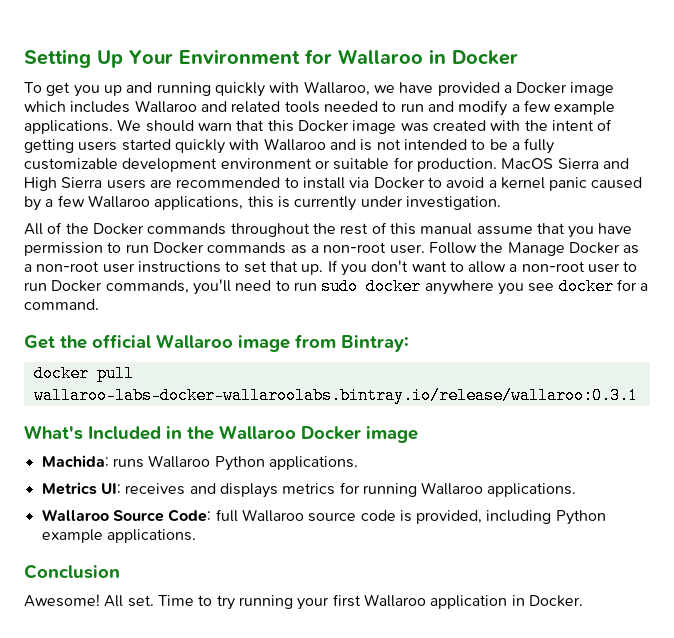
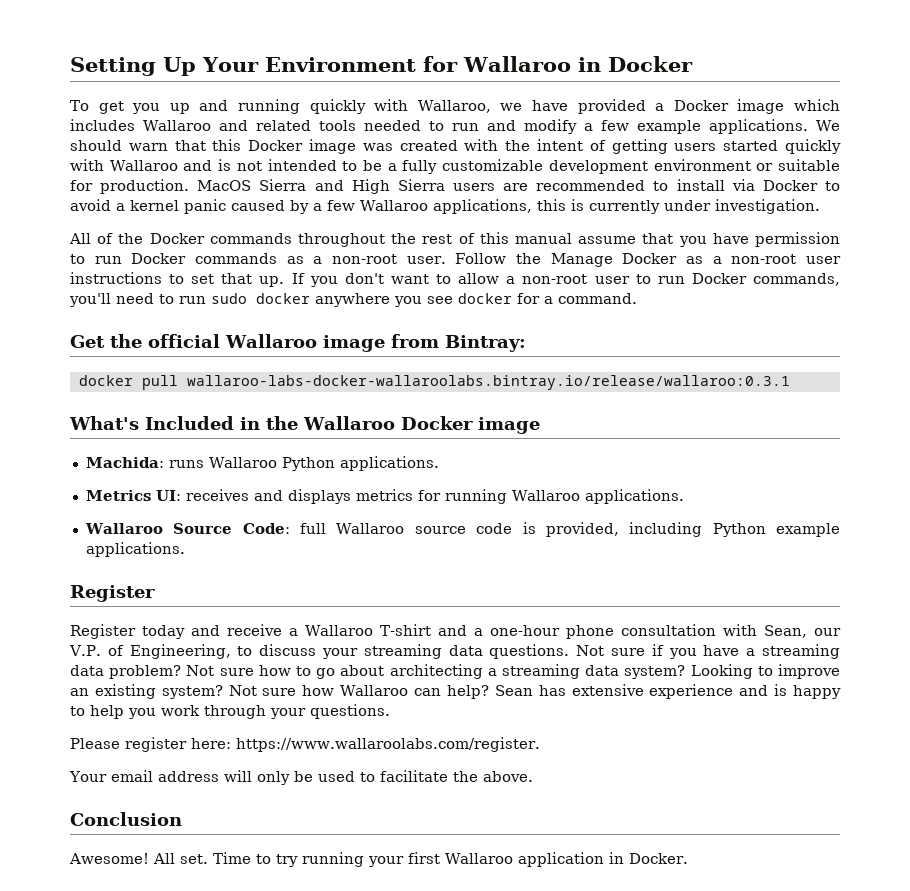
(196, 536) none -> [70,585,155,602] [70,624,841,639] [69,644,841,659] [70,664,841,679] [70,684,841,699] [70,704,390,719] [70,737,540,752] [69,770,533,785] // Register // Register today and receive a Wallaroo T-shirt and a one-hour phone consultation with Sean, our V.P. of Engineering, to discuss your streaming data questions. Not sure if you have a streaming data problem? Not sure how to go about architecting a streaming data system? Looking to improve an existing system? Not sure how Wallaroo can help? Sean has extensive experience and is happy to help you work through your questions. // Please register here: https://www.wallaroolabs.com/register. // Your email address will only be used to facilitate the above.

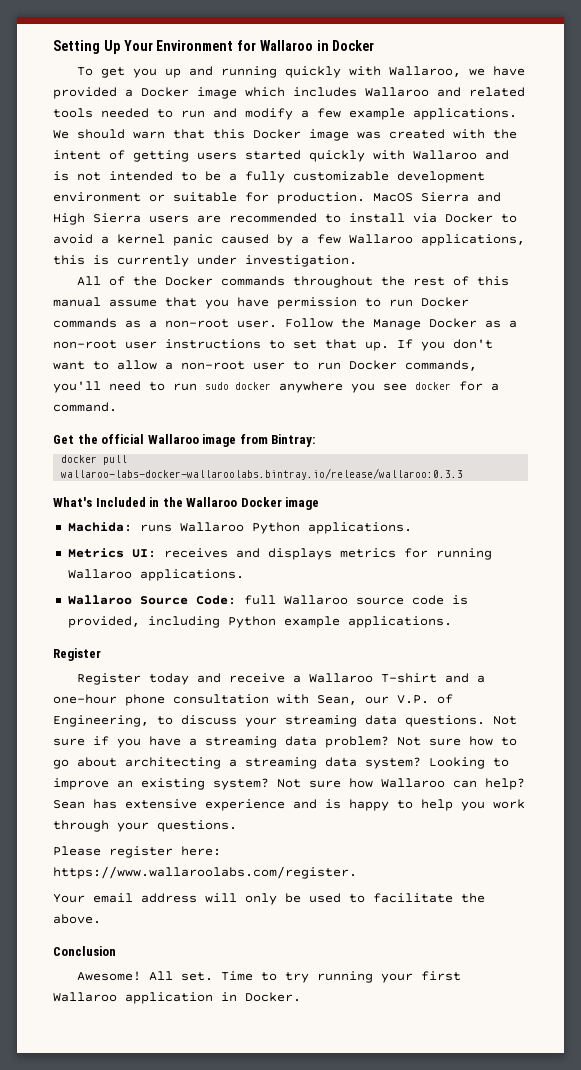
[186,375,790,390] wallaroo-labs-docker-wallaroolabs.bintray.io/release/wallaroo:0.3.1 -> [61,468,464,480] wallaroo-labs-docker-wallaroolabs.bintray.io/release/wallaroo:0.3.3

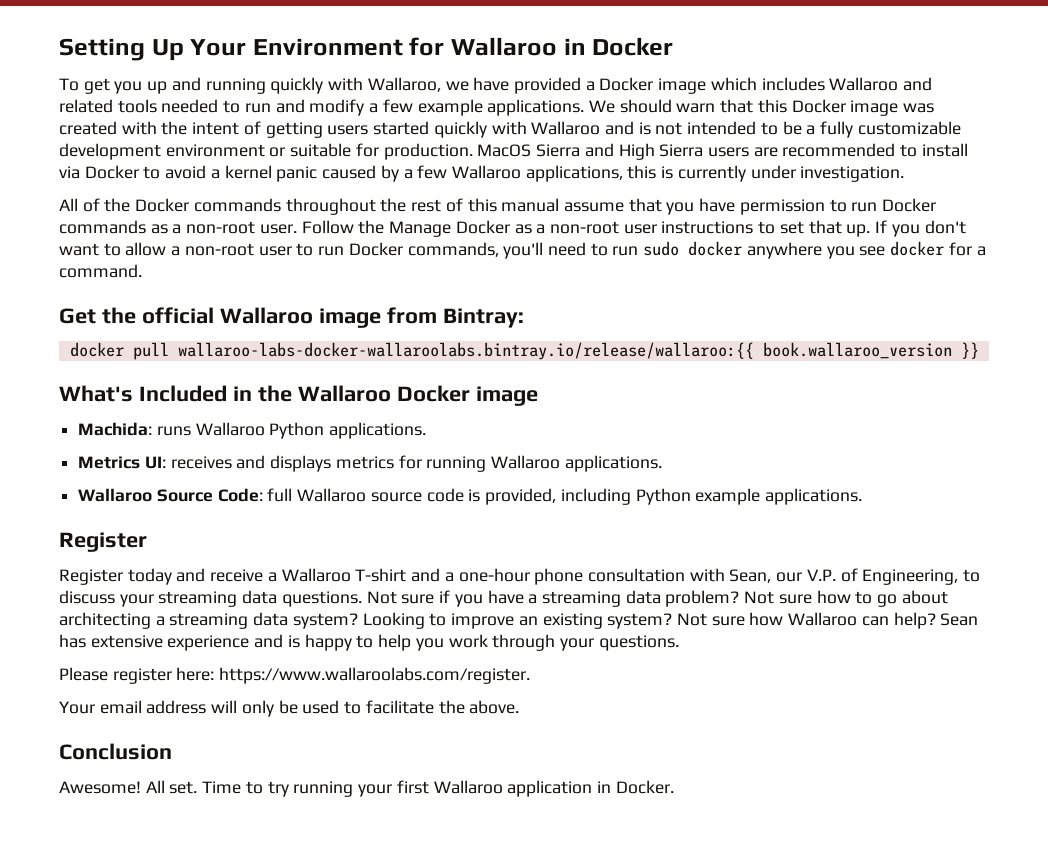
[61,468,464,480] wallaroo-labs-docker-wallaroolabs.bintray.io/release/wallaroo:0.3.3 -> [177,342,979,360] wallaroo-labs-docker-wallaroolabs.bintray.io/release/wallaroo:{{ book.wallaroo_version }}

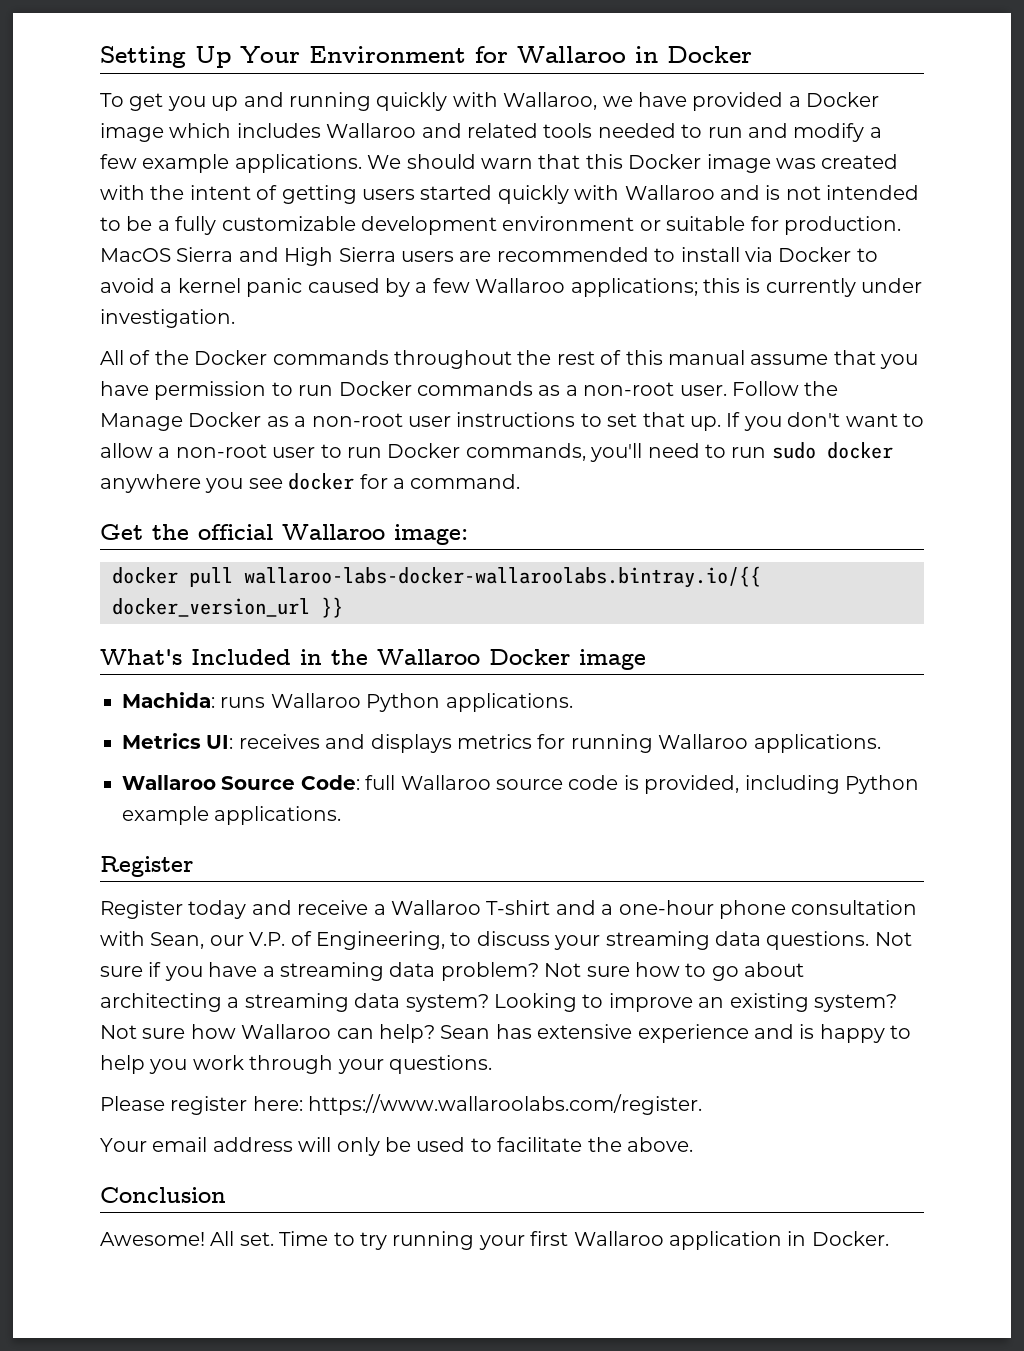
[525,165,623,182] applications, -> [570,278,698,297] applications;
[318,307,524,328] image from Bintray: -> [394,524,468,545] image:
[177,342,952,360] wallaroo-labs-docker-wallaroolabs.bintray.io/release/wallaroo:{{ book.wallaroo_version -> [244,566,761,588] [112,598,310,617] wallaroo-labs-docker-wallaroolabs.bintray.io/{{ docker_version_url

